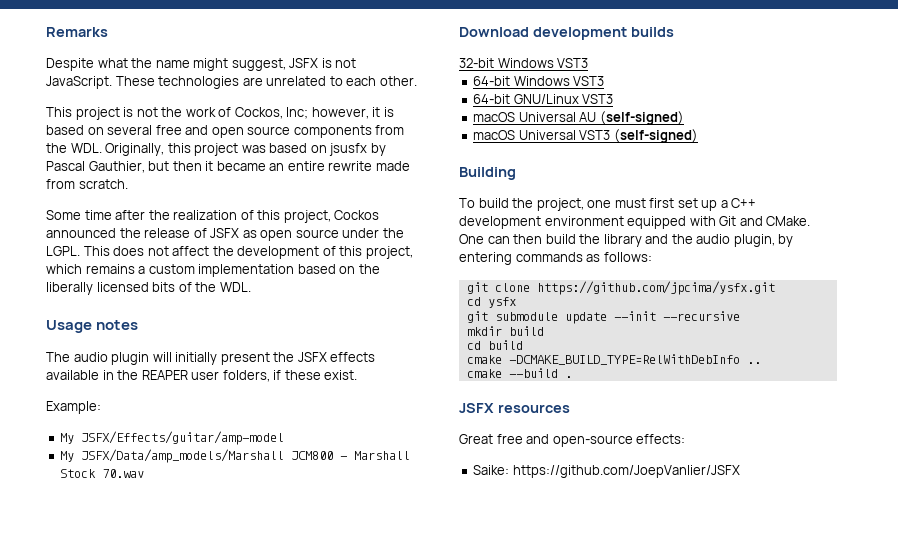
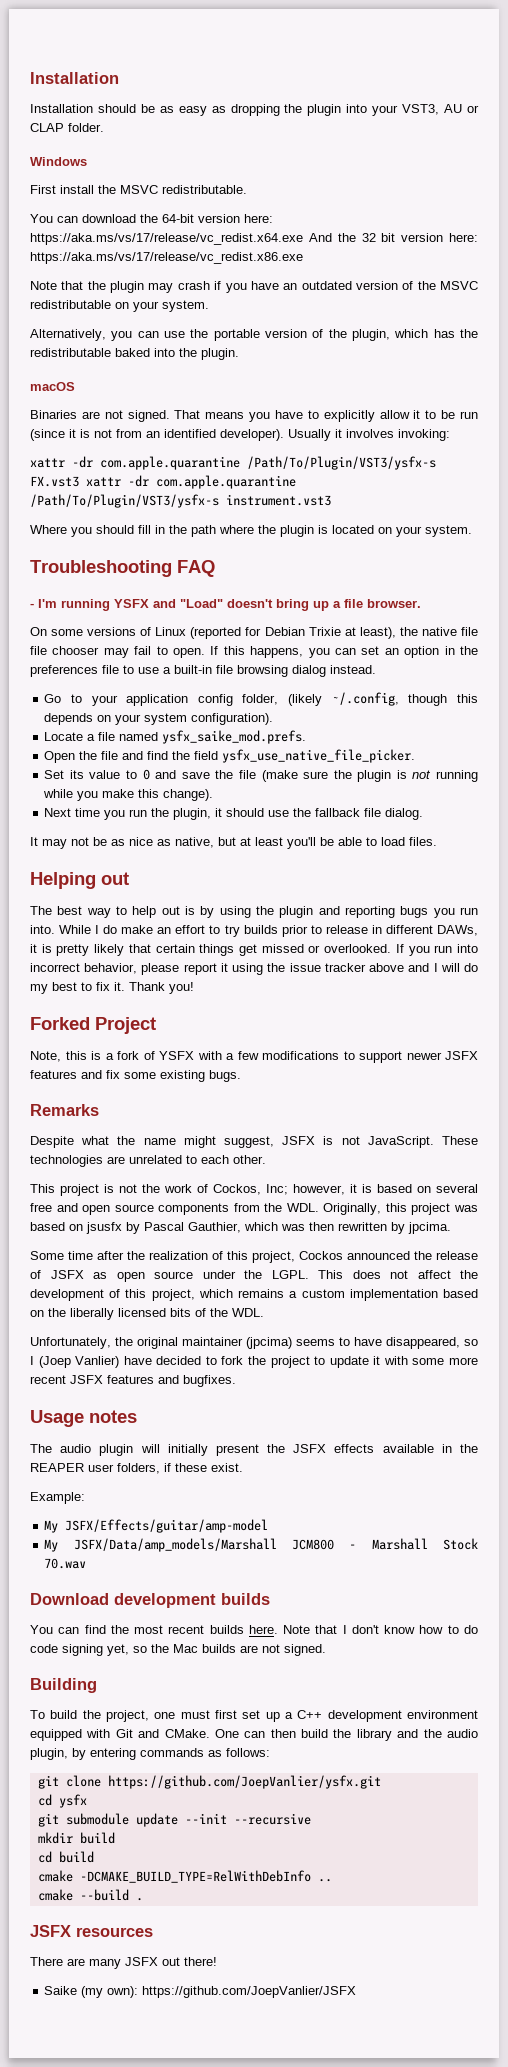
(46, 32) none -> [30,72,119,84] [30,104,479,116] [30,123,104,132] [30,157,87,166] [30,185,247,194] [30,214,273,223] [30,233,478,245] [30,252,303,264] [30,281,478,293] [30,300,209,312] [30,329,478,341] [30,348,239,360] [30,382,75,391] [30,410,478,422] [30,429,450,441] [30,456,436,470] [30,475,296,489] [30,494,331,508] [30,525,472,537] [30,560,215,577] [30,599,421,611] [30,627,479,639] [30,646,478,658] [30,665,376,677] [44,692,478,706] [44,713,274,725] [44,730,307,744] [44,749,416,763] [44,769,478,782] [43,789,214,801] [44,808,424,820] [30,837,437,849] [30,872,129,889] [30,906,478,918] [30,925,478,937] [30,944,479,956] [30,963,478,975] [30,982,194,994] [30,1017,156,1034] [30,1051,478,1063] [30,1070,241,1082] Installation // Installation should be as easy as dropping the plugin into your VST3, AU or CLAP folder. // Windows // First install the MSVC redistributable. // You can download the 64-bit version here: https://aka.ms/vs/17/release/vc_redist.x64.exe And the 32 bit version here: https://aka.ms/vs/17/release/vc_redist.x86.exe // Note that the plugin may crash if you have an outdated version of the MSVC redistributable on your system. // Alternatively, you can use the portable version of the plugin, which has the redistributable baked into the plugin. // macOS // Binaries are not signed. That means you have to explicitly allow it to be run (since it is not from an identified developer). Usually it involves invoking: // xattr -dr com.apple.quarantine /Path/To/Plugin/VST3/ysfx-s FX.vst3 xattr -dr com.apple.quarantine /Path/To/Plugin/VST3/ysfx-s instrument.vst3 // Where you should fill in the path where the plugin is located on your system. // Troubleshooting FAQ // - I'm running YSFX and "Load" doesn't bring up a file browser. // On some versions of Linux (reported for Debian Trixie at least), the native file file chooser may fail to open. If this happens, you can set an option in the preferences file to use a built-in file browsing dialog instead. // Go to your application config folder, (likely ~/.config, though this depends on your system configuration). // Locate a file named ysfx_saike_mod.prefs. // Open the file and find the field ysfx_use_native_file_picker. // Set its value to 0 and save the file (make sure the plugin is not running while you make this change). // Next time you run the plugin, it should use the fallback file dialog. // It may not be as nice as native, but at least you'll be able to load files. // Helping out // The best way to help out is by using the plugin and reporting bugs you run into. While I do make an effort to try builds prior to release in different DAWs, it is pretty likely that certain things get missed or overlooked. If you run into incorrect behavior, please report it using the issue tracker above and I will do my best to fix it. Thank you! // Forked Project // Note, this is a fork of YSFX with a few modifications to support newer JSFX features and fix some existing bugs. //
[148,161,410,171] [46,179,128,189] but then it became an entire rewrite made from scratch. -> [244,1222,451,1234] which was then rewritten by jpcima.
(251, 287) none -> [30,1337,478,1349] [30,1356,478,1368] [30,1375,236,1387] // Unfortunately, the original maintainer (jpcima) seems to have disappeared, so I (Joep Vanlier) have decided to fork the project to update it with some more recent JSFX features and bugfixes.
[459,58,589,68] [473,76,605,86] [473,94,614,104] [473,111,684,125] [473,129,698,143] 32-bit Windows VST3 // 64-bit Windows VST3 // 64-bit GNU/Linux VST3 // macOS Universal AU (self-signed) // macOS Universal VST3 (self-signed) -> [30,1625,478,1634] [30,1644,326,1656] You can find the most recent builds here. Note that I don't know how to do code signing yet, so the Mac builds are not signed.
[536,281,775,295] https://github.com/jpcima/ysfx.git -> [107,1775,381,1789] https://github.com/JoepVanlier/ysfx.git
[459,434,686,447] [473,465,510,475] Great free and open-source effects: // Saike: -> [30,1957,217,1969] [44,1986,139,1998] There are many JSFX out there! // Saike (my own):

